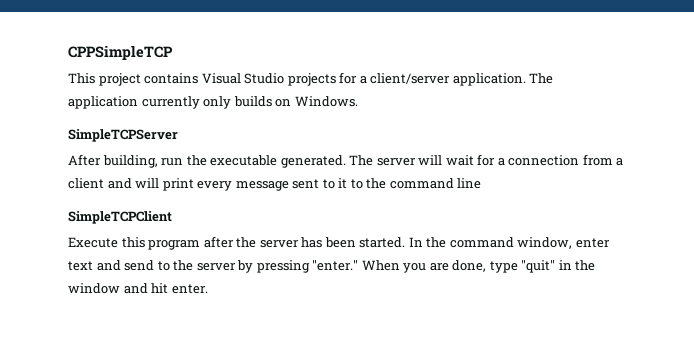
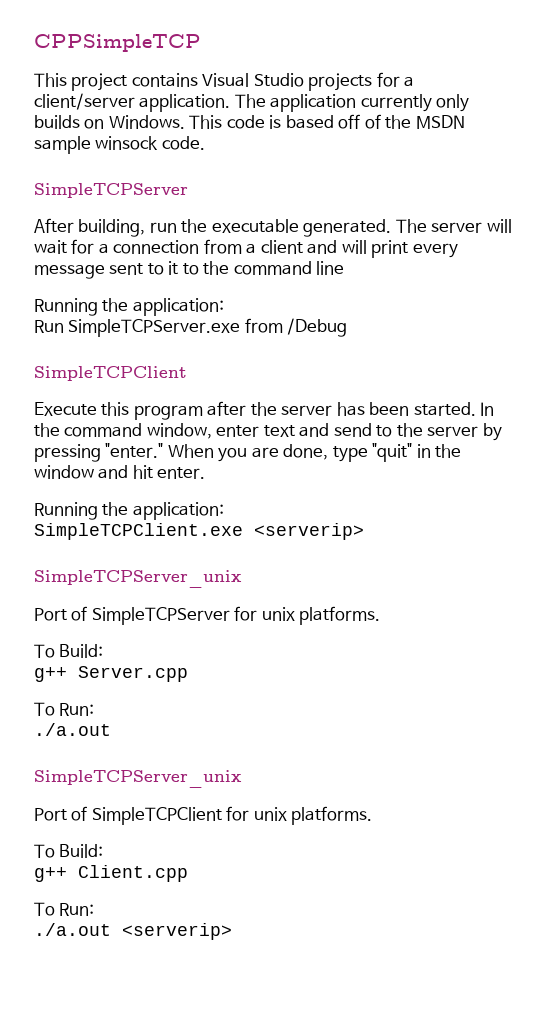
(358, 101) none -> [189,114,465,129] [34,136,205,154] This code is based off of the MSDN sample winsock code.
(482, 183) none -> [34,298,224,316] [34,318,348,337] // Running the application: // Run SimpleTCPServer.exe from /Debug
(208, 289) none -> [34,502,224,520] [34,523,364,540] [34,570,242,588] [34,606,381,625] [34,644,104,658] [34,666,188,682] [34,702,95,716] [34,723,111,736] [34,770,242,788] [34,806,373,825] [34,844,104,858] [34,865,188,882] [34,902,95,916] [34,923,232,940] // Running the application: // SimpleTCPClient.exe <serverip> // SimpleTCPServer_unix // Port of SimpleTCPServer for unix platforms. // To Build: // g++ Server.cpp // To Run: // ./a.out // SimpleTCPServer_unix // Port of SimpleTCPClient for unix platforms. // To Build: // g++ Client.cpp // To Run: // ./a.out <serverip>

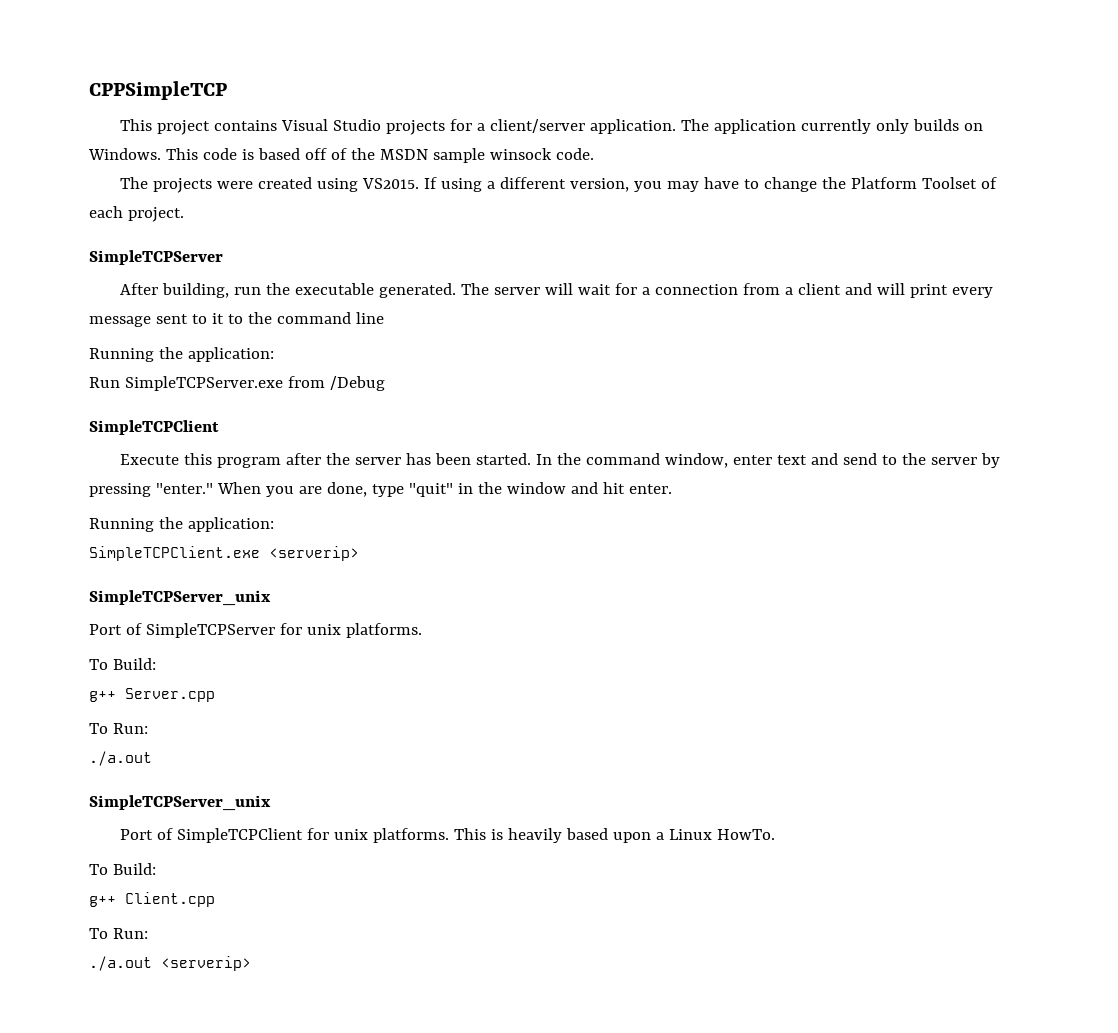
(205, 143) none -> [119,177,997,193] [89,206,184,222] // The projects were created using VS2015. If using a different version, you may have to change the Platform Toolset of each project.
(373, 815) none -> [453,828,775,843] This is heavily based upon a Linux HowTo.

